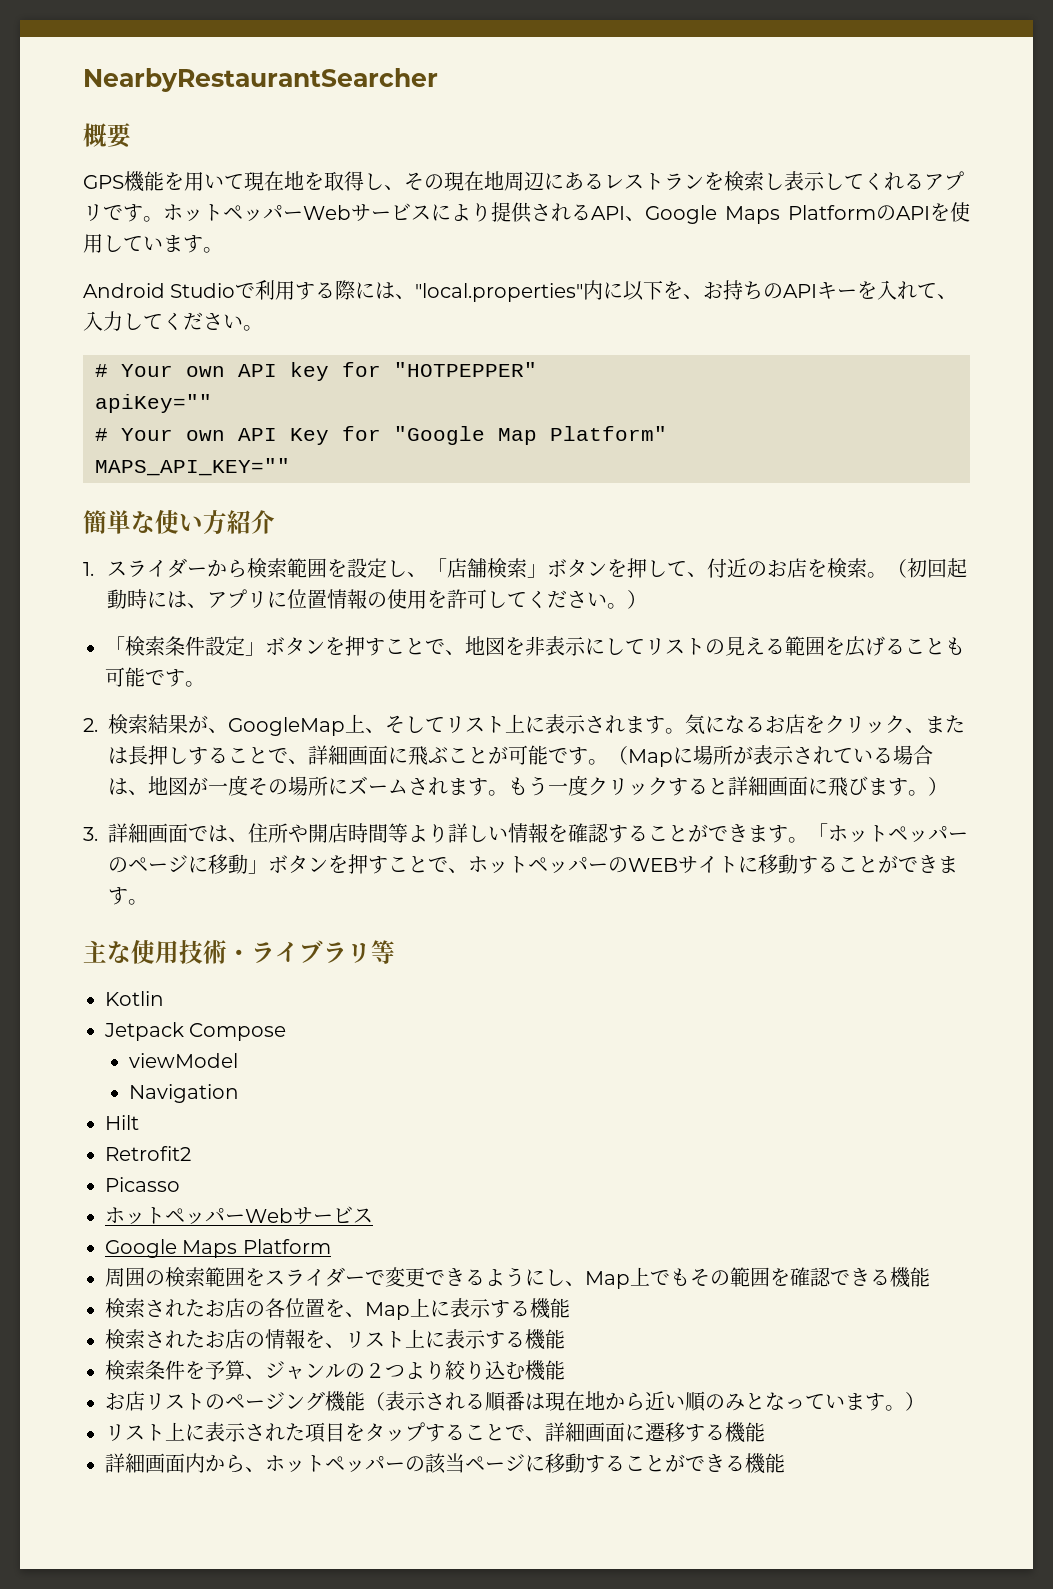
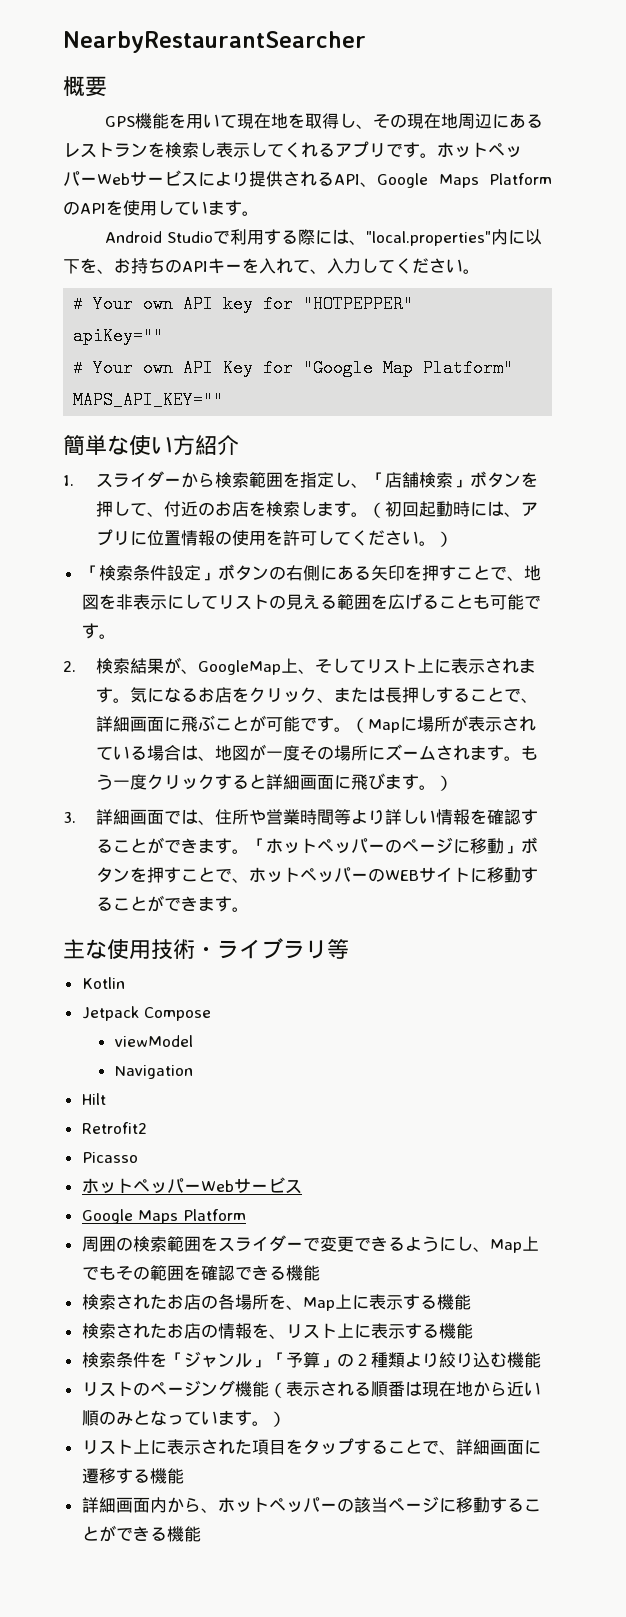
[347,558,368,578] 設 -> [299,472,317,488] 指
(868, 568) none -> [299,501,351,517] します
(325, 646) none -> [268,565,405,581] の右側にある矢印
[308,823,348,843] 開店 -> [265,809,300,825] 営業
[285,1298,325,1318] 位置 -> [234,1294,269,1310] 場所
[205,1360,265,1380] 予算、 -> [166,1352,184,1366] 「
[345,1363,405,1379] の２つ -> [251,1352,405,1368] 」「予算」の２種類
[105,1391,145,1411] お店 -> (541, 1360) none

